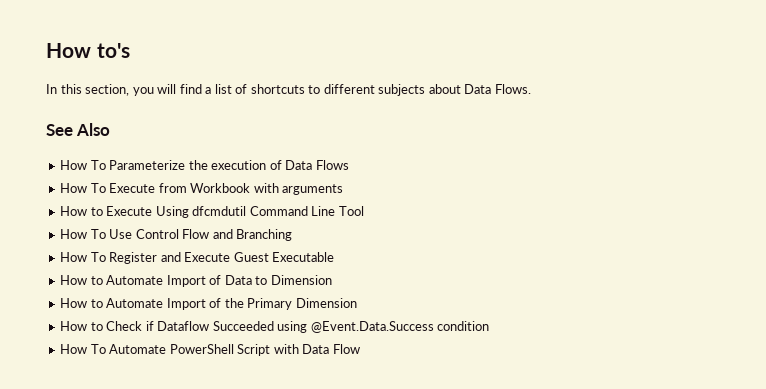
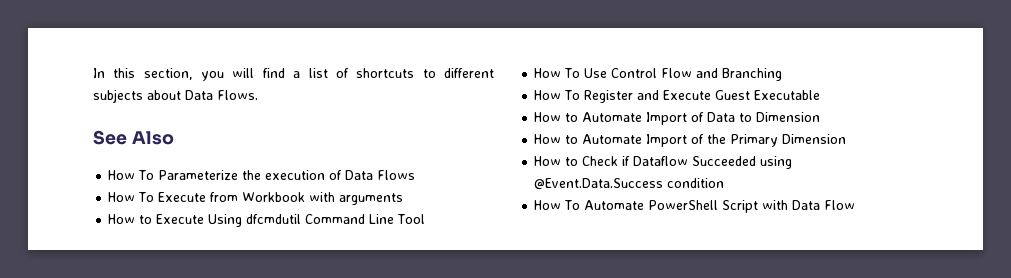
[46,43,130,58] How to's // -> (93, 73) none

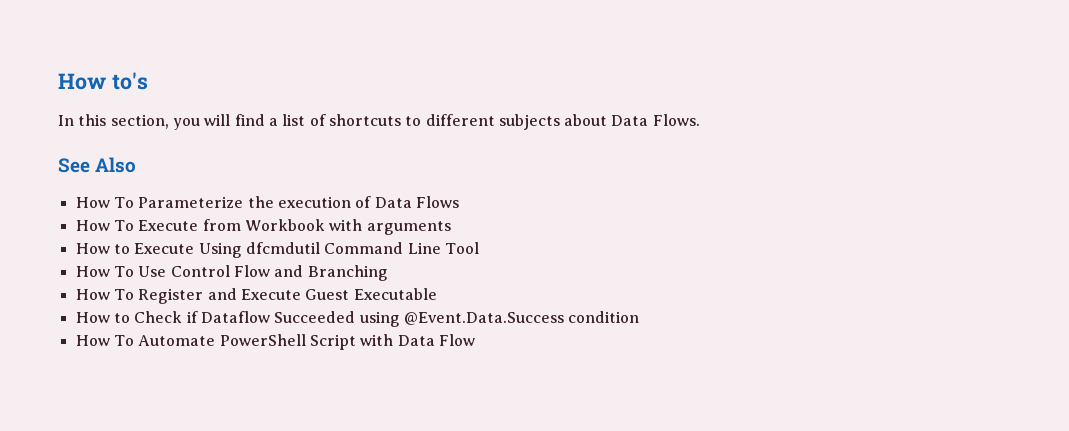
(93, 73) none -> [58,72,148,90] How to's //
[534,112,821,125] [534,134,847,147] // How to Automate Import of Data to Dimension // How to Automate Import of the Primary Dimension -> (437, 294) none

